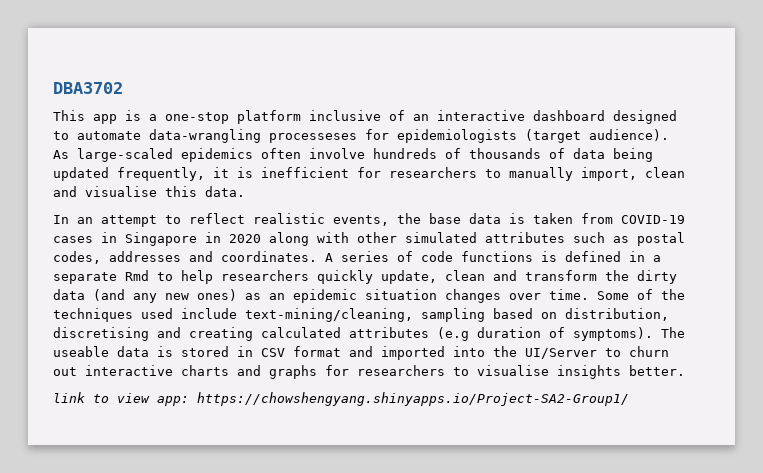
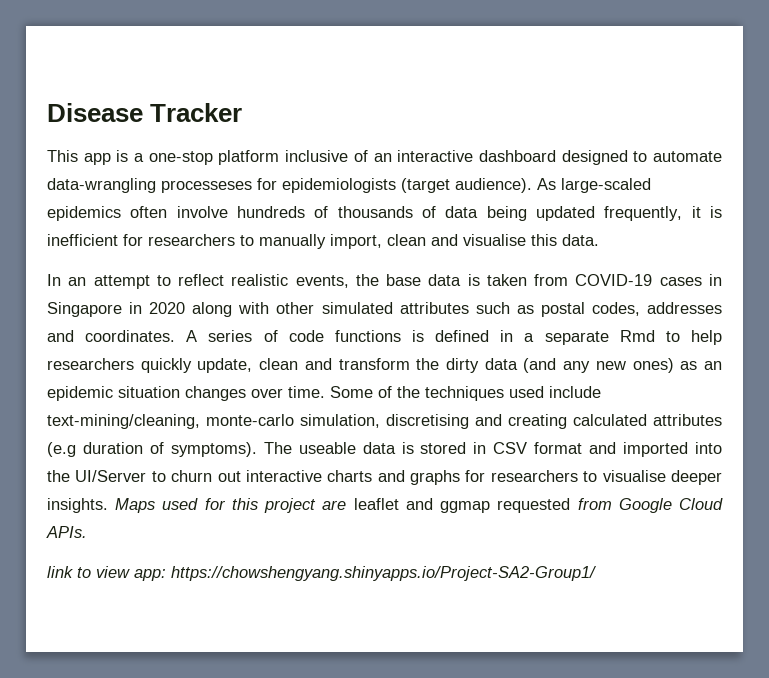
[53,82,123,94] DBA3702 -> [47,103,243,122] Disease Tracker
[421,308,669,322] sampling based on distribution, -> [206,414,380,428] monte-carlo simulation,
[557,365,685,379] insights better. -> [670,470,722,485] [47,498,724,513] [46,526,87,538] deeper insights. Maps used for this project are leaflet and ggmap requested from Google Cloud APIs.

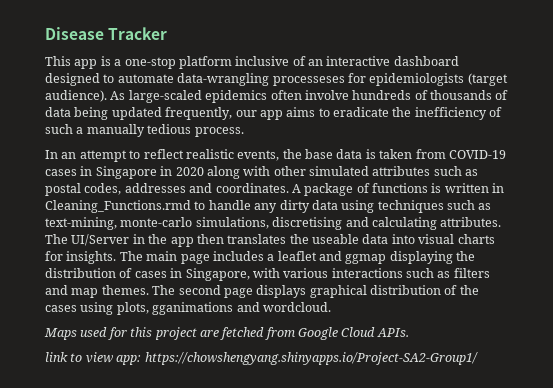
[691,206,722,218] [47,234,599,249] it is inefficient for researchers to manually import, clean and visualise this data. -> [235,107,503,120] [45,124,244,137] our app aims to eradicate the inefficiency of such a manually tedious process.
[208,330,722,345] [47,358,722,373] [47,386,601,401] [47,414,722,429] [47,442,723,457] [47,470,722,485] [47,498,108,513] series of code functions is defined in a separate Rmd to help researchers quickly update, clean and transform the dirty data (and any new ones) as an epidemic situation changes over time. Some of the techniques used include text-mining/cleaning, monte-carlo simulation, discretising and creating calculated attributes (e.g duration of symptoms). The useable data is stored in CSV format and imported into the UI/Server to churn out interactive charts and graphs for researchers to visualise deeper insights. -> [304,183,505,196] [45,200,492,213] [45,217,502,230] [45,234,495,247] [45,251,476,264] [45,268,490,281] [45,285,479,298] [45,302,331,315] package of functions is written in Cleaning_Functions.rmd to handle any dirty data using techniques such as text-mining, monte-carlo simulations, discretising and calculating attributes. The UI/Server in the app then translates the useable data into visual charts for insights. The main page includes a leaflet and ggmap displaying the distribution of cases in Singapore, with various interactions such as filters and map themes. The second page displays graphical distribution of the cases using plots, gganimations and wordcloud. //
[353,498,571,513] leaflet and ggmap requested -> [220,327,265,340] fetched

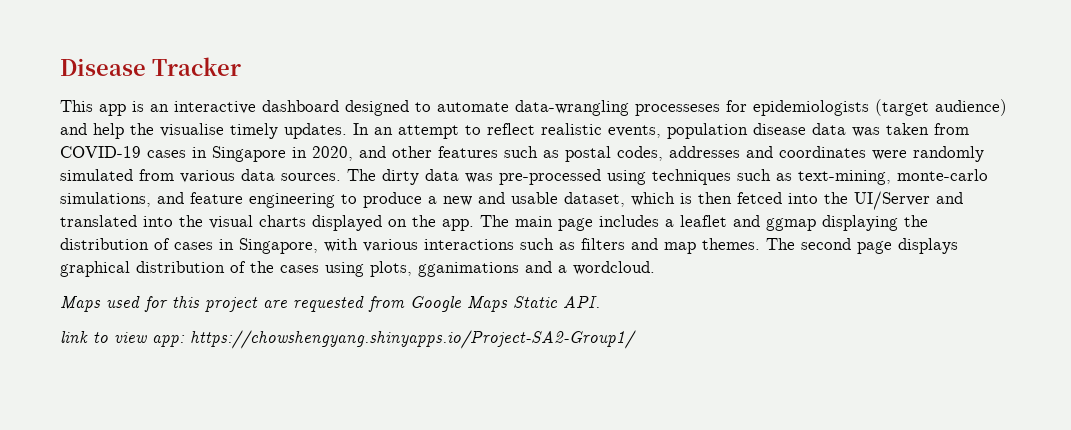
[114,56,306,69] a one-stop platform inclusive of -> (144, 106) none
[45,90,509,103] [45,107,503,120] [45,124,244,137] audience). As large-scaled epidemics often involve hundreds of thousands of data being updated frequently, our app aims to eradicate the inefficiency of such a manually tedious process. // -> [935,99,1007,116] [60,123,347,139] audience) and help the visualise timely updates.
[282,149,376,159] the base data is -> [667,123,880,139] population disease data was
[175,166,431,179] 2020 along with other simulated attributes -> [312,146,498,161] 2020, and other features
[215,183,505,196] [45,200,338,213] coordinates. A package of functions is written in Cleaning_Functions.rmd to handle any dirty data -> [779,146,984,162] [60,169,601,185] coordinates were randomly simulated from various data sources. The dirty data was pre-processed
[272,217,502,230] [45,234,495,247] [45,251,117,264] discretising and calculating attributes. The UI/Server in the app then translates the useable data into visual charts for insights. -> [157,191,963,210] [60,215,474,231] and feature engineering to produce a new and usable dataset, which is then fetced into the UI/Server and translated into the visual charts displayed on the app.
(260, 307) none -> [558,265,567,273] a
[220,327,265,340] fetched -> [293,296,364,312] requested
[341,327,409,337] Cloud APIs. -> [467,296,600,312] Maps Static API.

